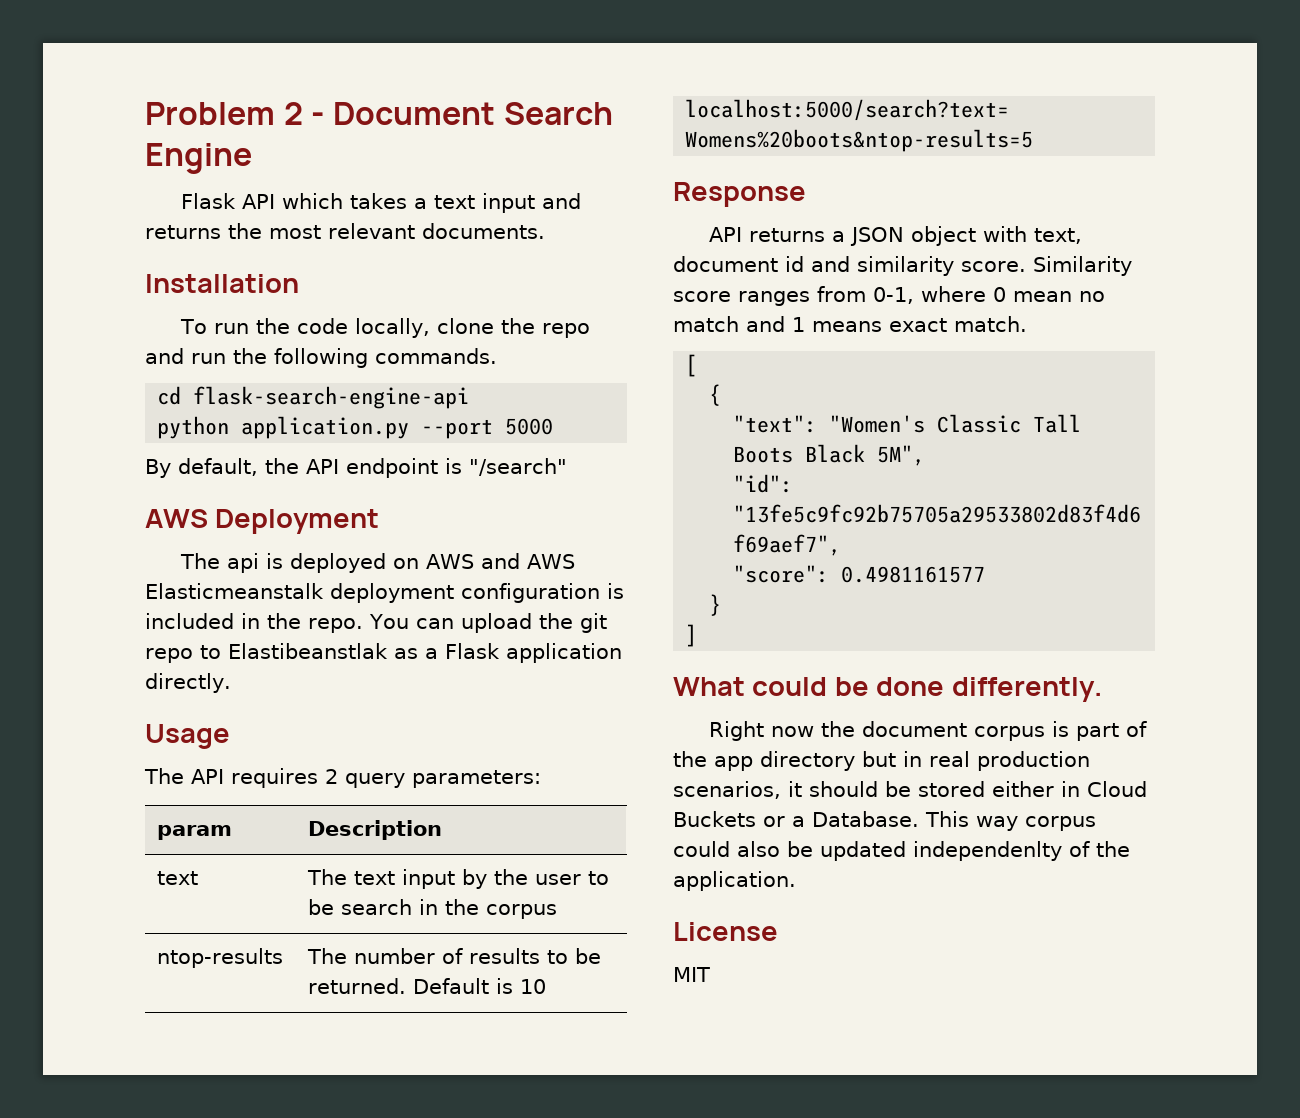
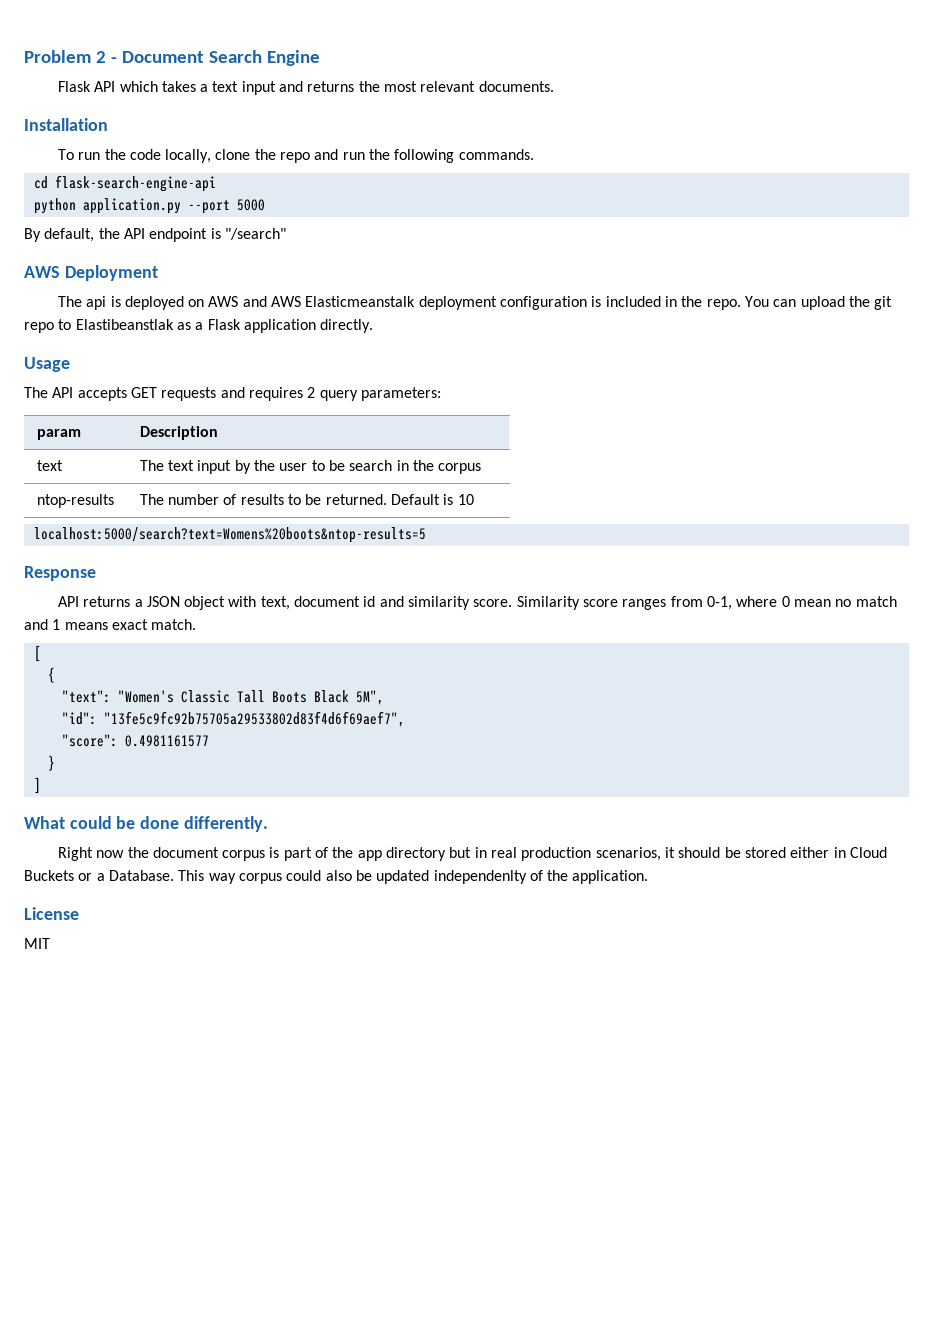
(224, 776) none -> [77,387,245,401] accepts GET requests and

